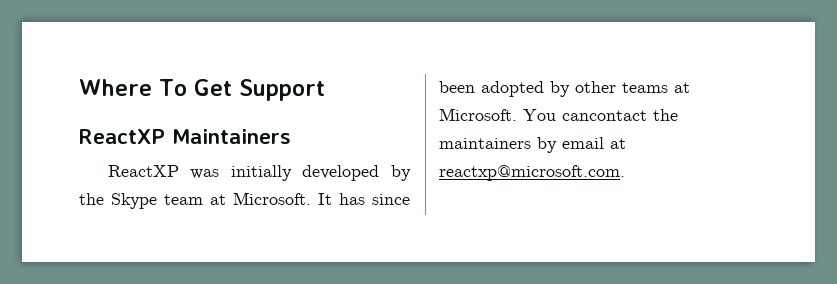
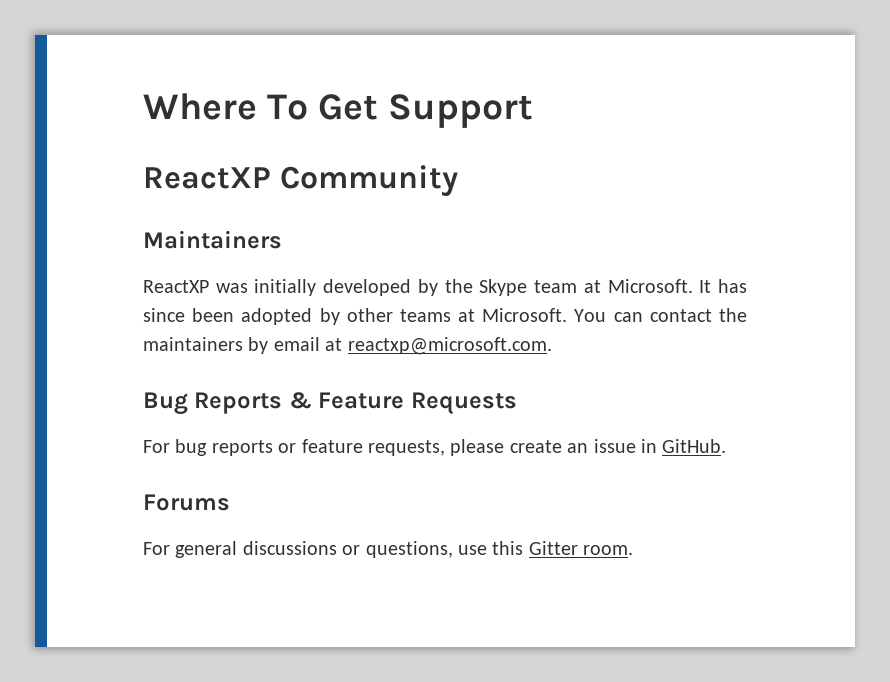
(165, 136) none -> [279,165,458,197] Community //
[562,110,647,121] cancontact -> [613,309,712,322] can contact
(625, 173) none -> [143,392,517,415] [143,439,727,456] [143,494,230,511] [143,541,634,558] // Bug Reports & Feature Requests // For bug reports or feature requests, please create an issue in GitHub. // Forums // For general discussions or questions, use this Gitter room.

